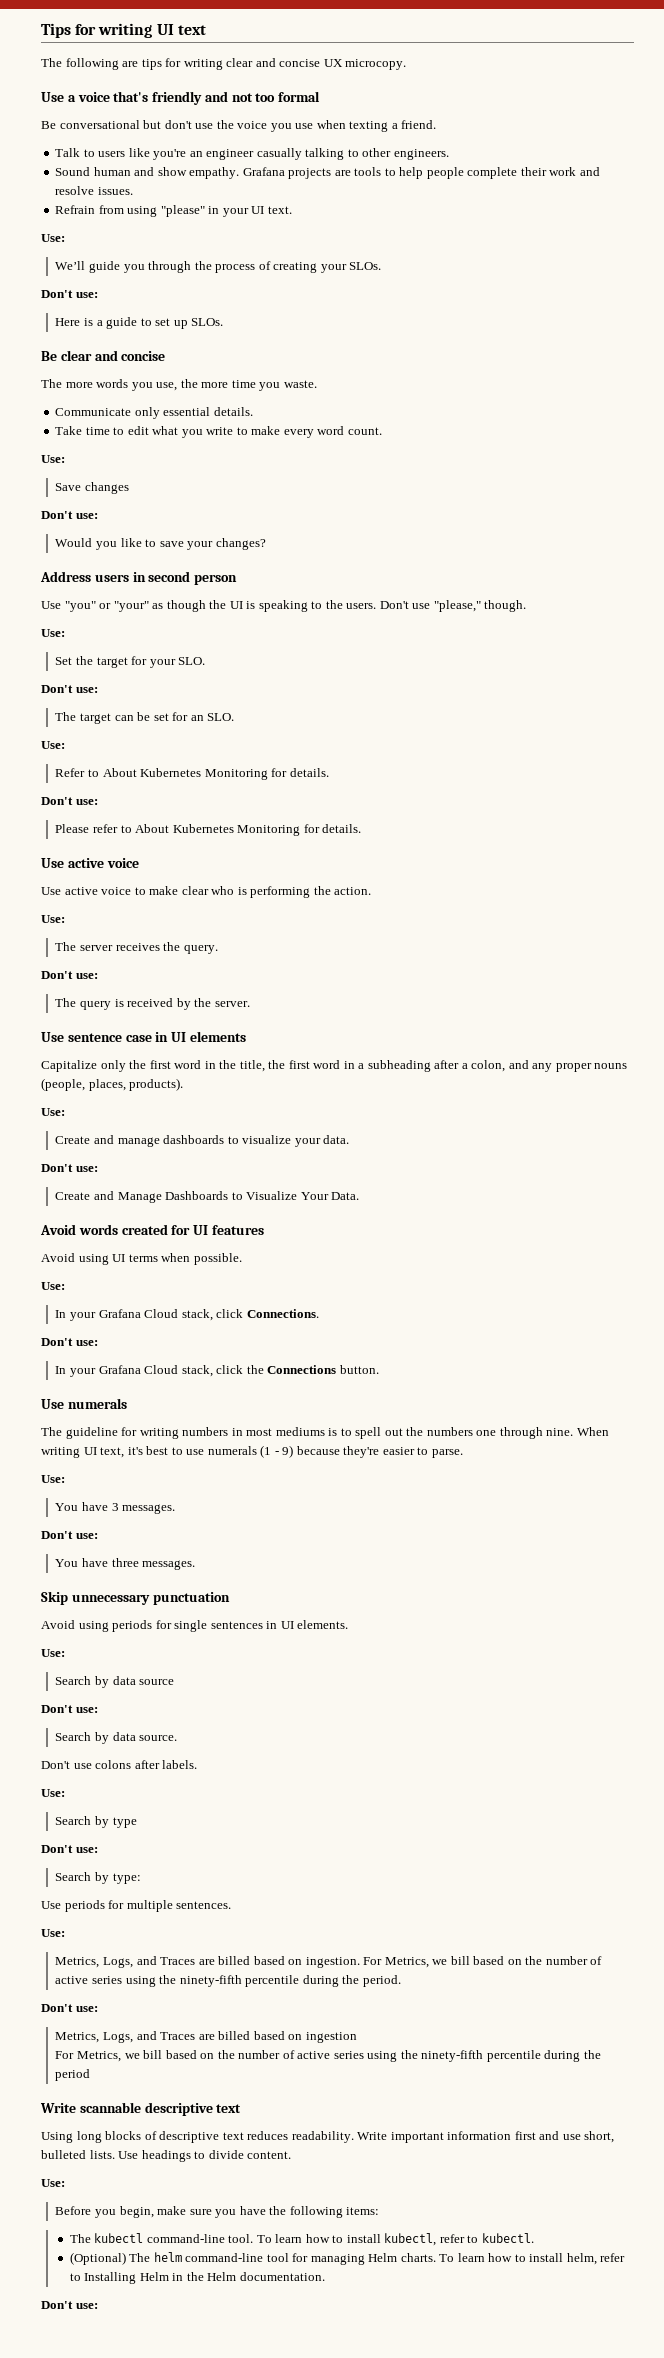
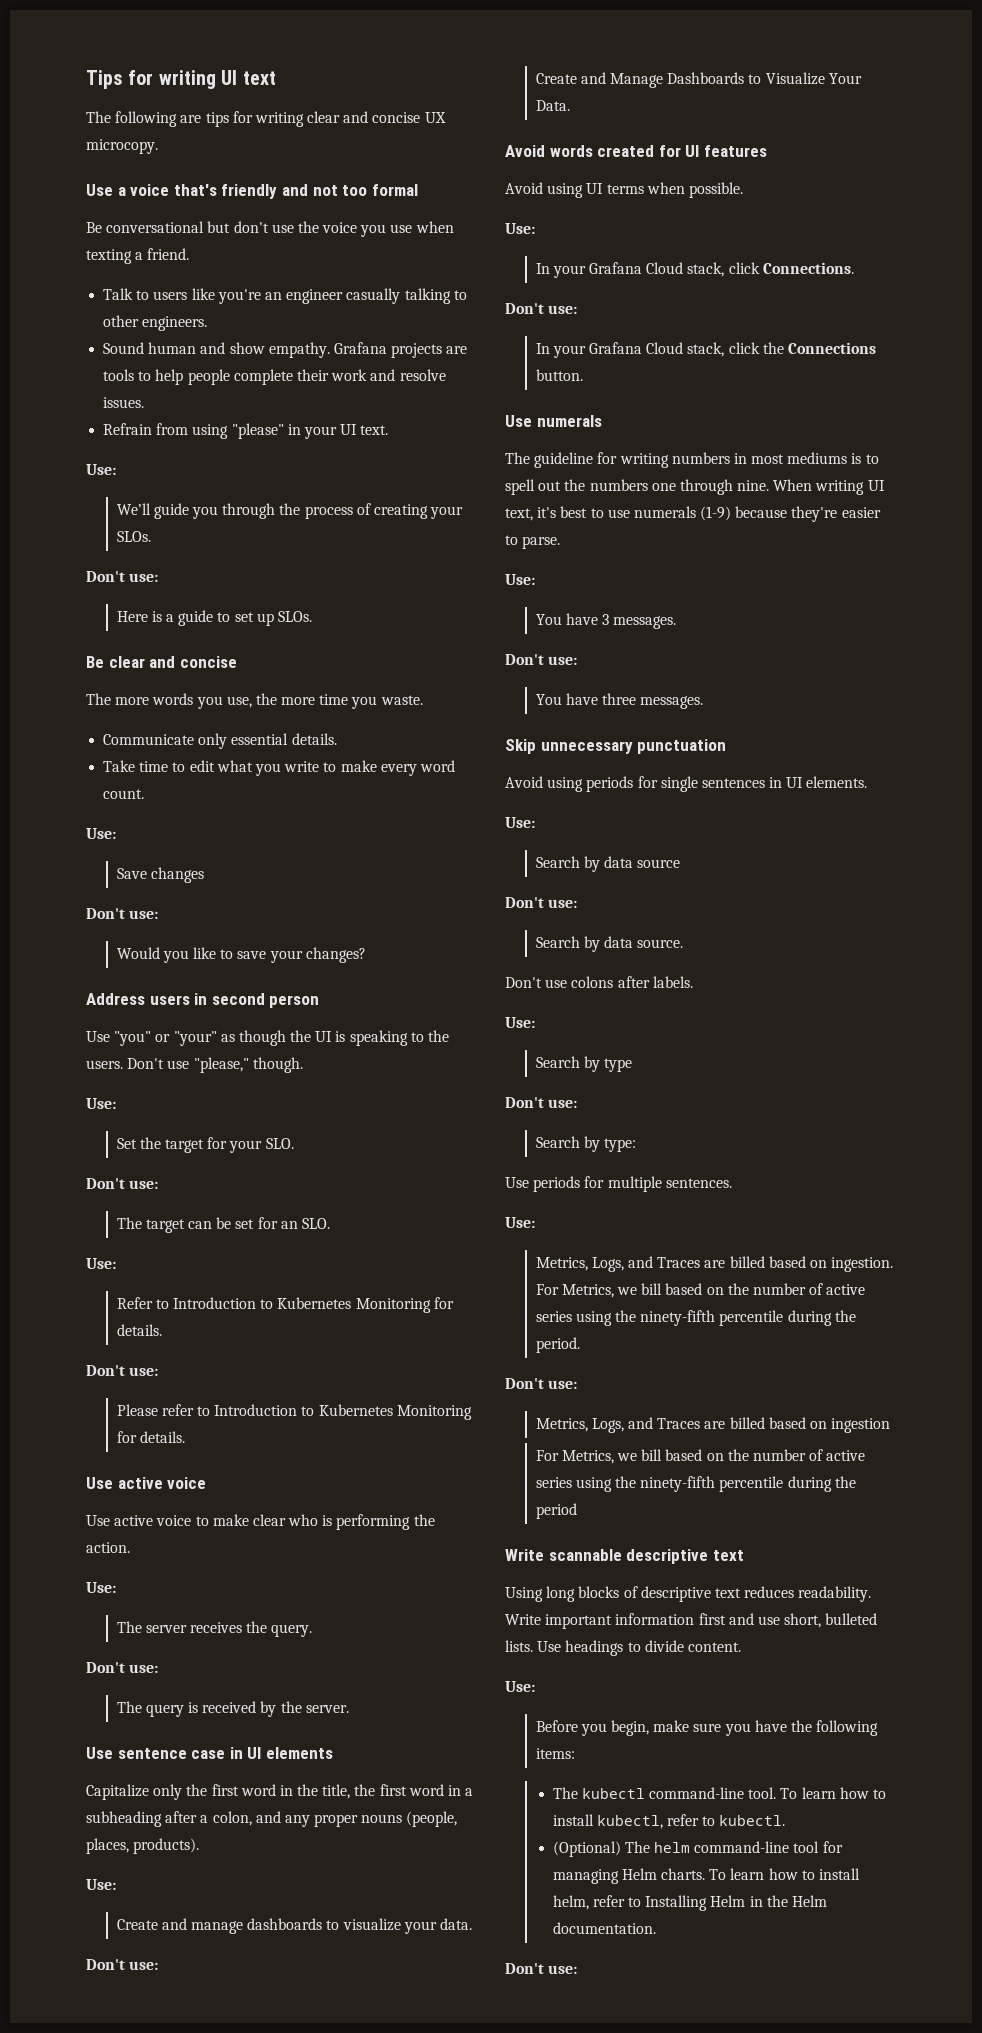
[102,768,137,777] About -> [172,1297,274,1309] Introduction to
[135,824,170,833] About -> [214,1404,315,1416] Introduction to
[260,1445,294,1458] (1 - 9) -> [700,506,732,521] (1-9)

